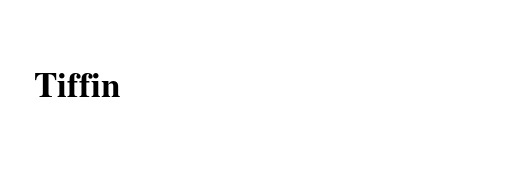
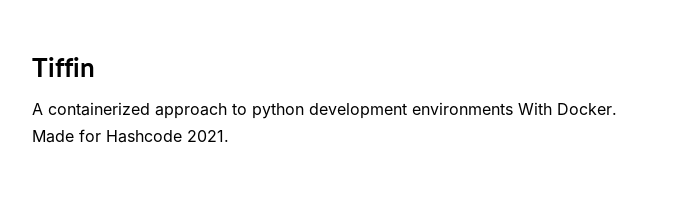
(120, 85) none -> [32,102,617,119] [32,129,229,143] // A containerized approach to python development environments With Docker. // Made for Hashcode 2021.

